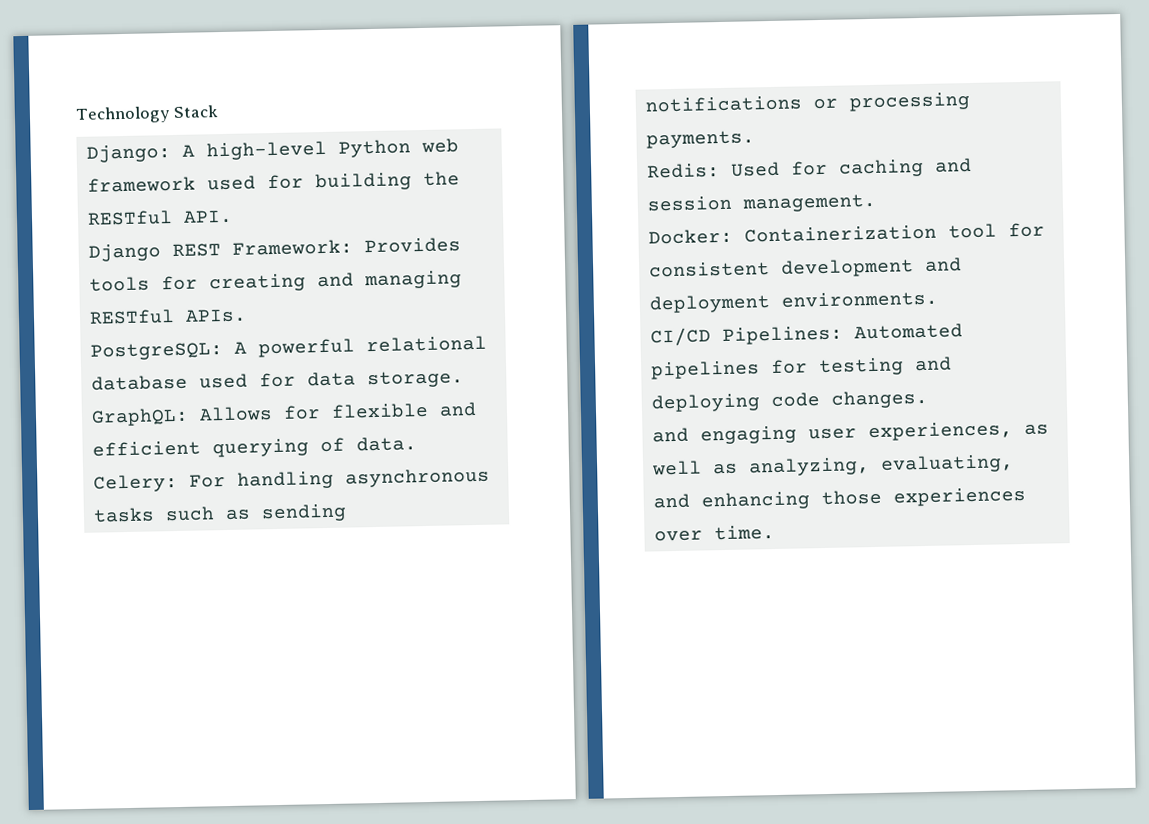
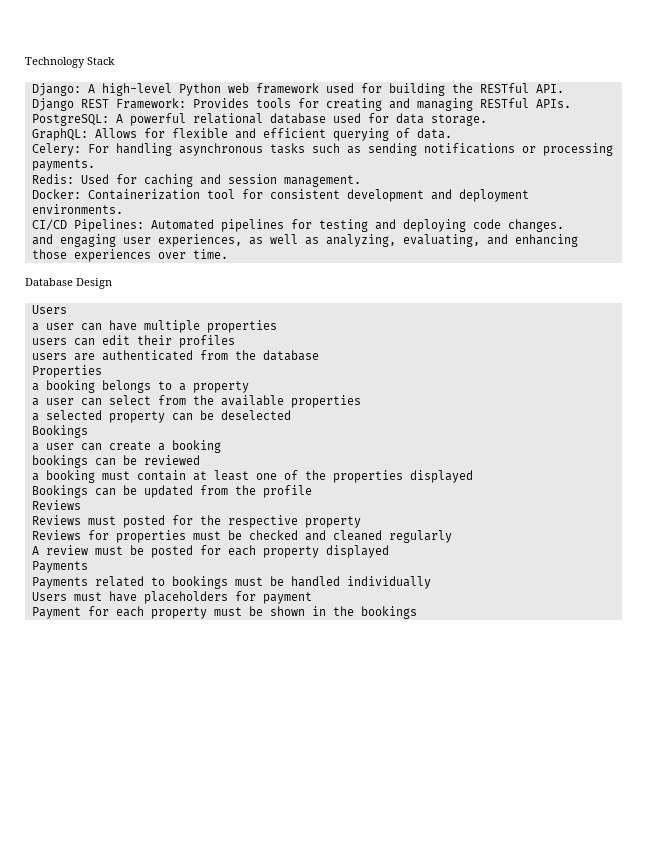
(775, 533) none -> [25,278,112,289] [31,305,67,314] [31,320,277,333] [31,335,235,348] [31,350,319,361] [31,365,102,378] [31,380,249,393] [31,395,361,408] [31,410,291,423] [31,425,88,438] [31,440,221,453] [31,455,200,468] [31,470,473,483] [31,485,312,498] [31,500,81,510] [31,515,361,528] [31,530,452,543] [31,545,389,558] [31,561,88,573] [31,576,431,589] [31,591,312,604] [31,606,417,619] // Database Design // Users // a user can have multiple properties // users can edit their profiles // users are authenticated from the database // Properties // a booking belongs to a property // a user can select from the available properties // a selected property can be deselected // Bookings // a user can create a booking // bookings can be reviewed // a booking must contain at least one of the properties displayed // Bookings can be updated from the profile // Reviews // Reviews must posted for the respective property // Reviews for properties must be checked and cleaned regularly // A review must be posted for each property displayed // Payments // Payments related to bookings must be handled individually // Users must have placeholders for payment // Payment for each property must be shown in the bookings

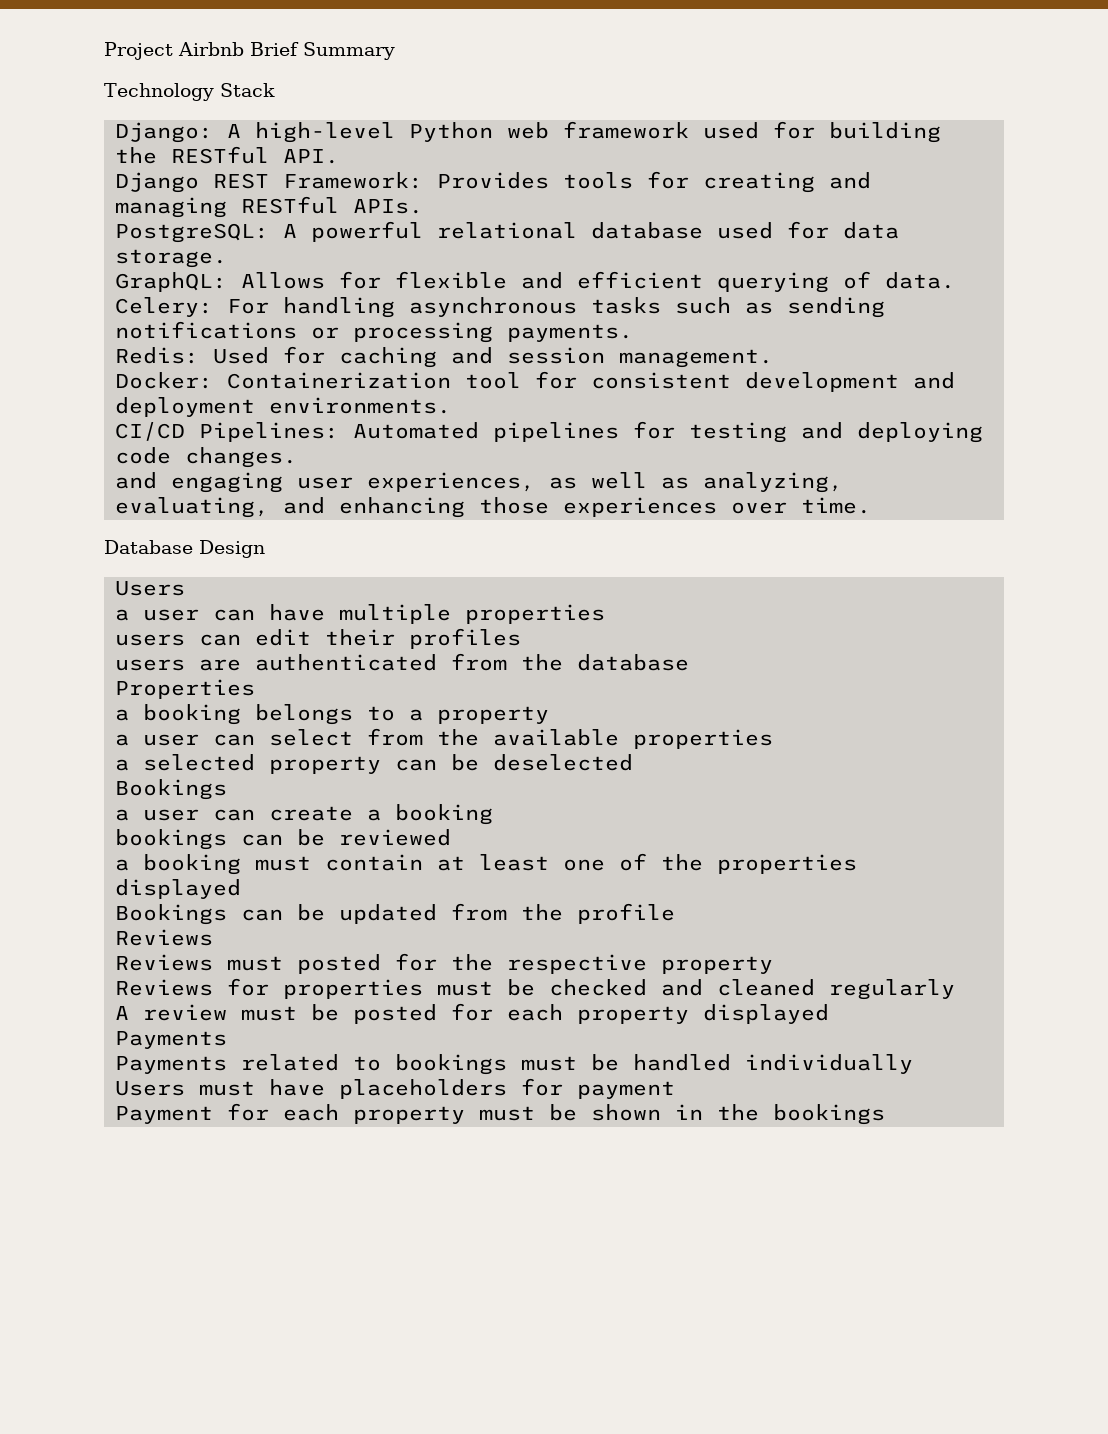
(25, 62) none -> [104,42,395,60] Project Airbnb Brief Summary //

